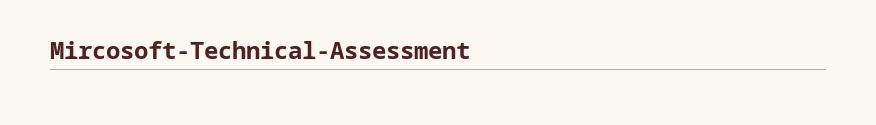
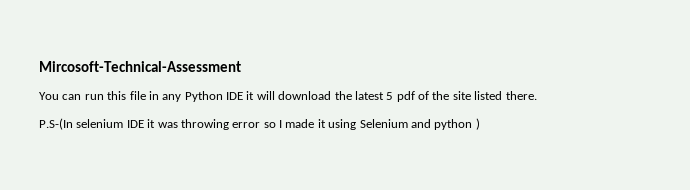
(470, 50) none -> [39,91,537,102] [39,118,480,130] // You can run this file in any Python IDE it will download the latest 5 pdf of the site listed there. // P.S-(In selenium IDE it was throwing error so I made it using Selenium and python )

